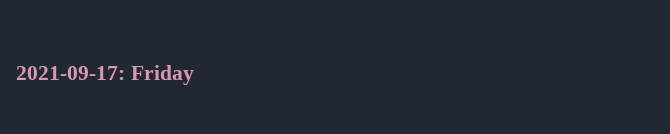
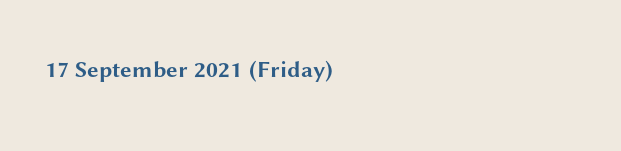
[16,65,194,85] 2021-09-17: Friday -> [45,60,333,82] 17 September 2021 (Friday)

